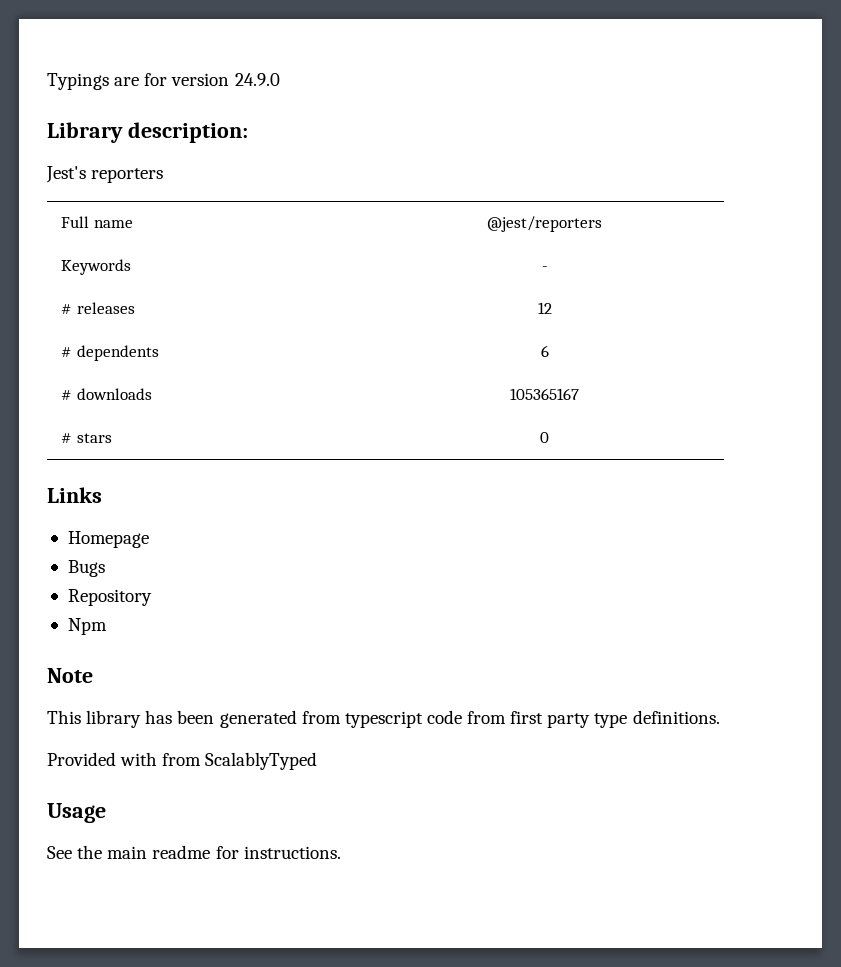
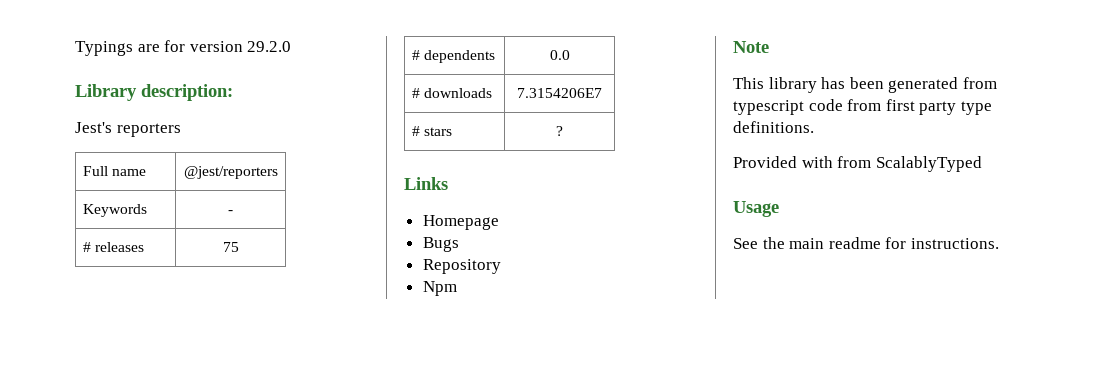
[234,73,280,86] 24.9.0 -> [247,41,292,52] 29.2.0
[537,302,552,314] 12 -> [222,242,239,252] 75
[540,345,549,357] 6 -> [549,50,570,60] 0.0
[510,388,579,400] 105365167 -> [517,88,602,98] 7.3154206E7
[540,432,549,443] 0 -> [556,126,563,136] ?

